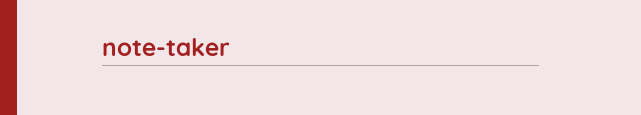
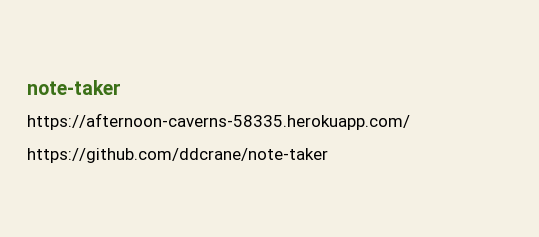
(230, 47) none -> [27,113,410,130] [27,148,328,163] // https://afternoon-caverns-58335.herokuapp.com/ // https://github.com/ddcrane/note-taker

